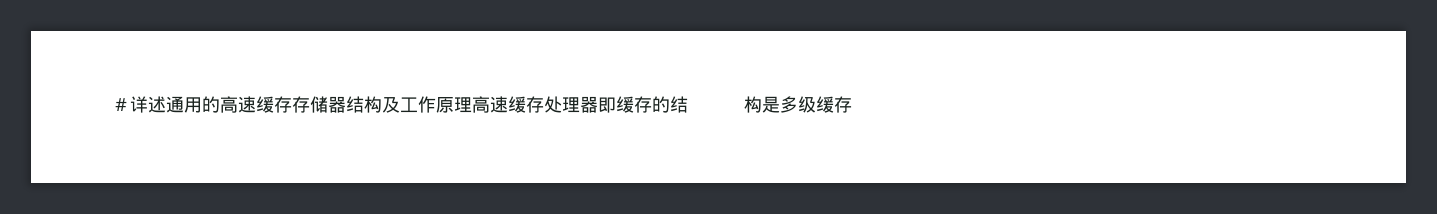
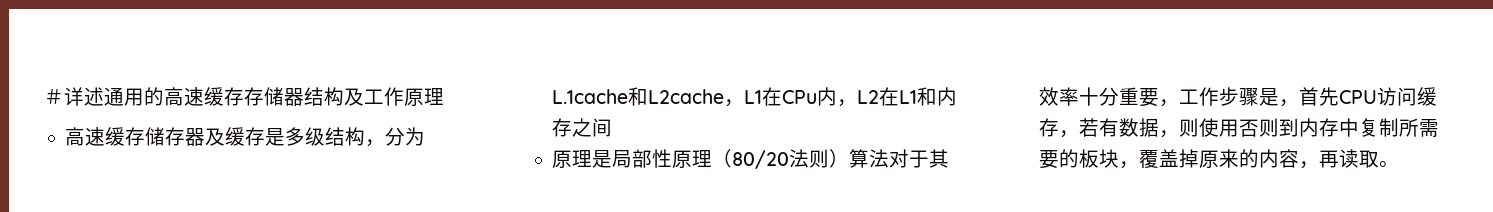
[472,96,852,113] 高速缓存处理器即缓存的结构是多级缓存 -> [65,127,426,147] [552,87,958,107] [552,118,613,137] [552,149,950,169] [1039,87,1438,107] [1039,118,1440,138] [1039,149,1400,169] // 高速缓存储存器及缓存是多级结构，分为L.1cache和L2cache，L1在CPu内，L2在L1和内存之间 // 原理是局部性原理（80/20法则）算法对于其效率十分重要，工作步骤是，首先CPU访问缓存，若有数据，则使用否则到内存中复制所需要的板块，覆盖掉原来的内容，再读取。

